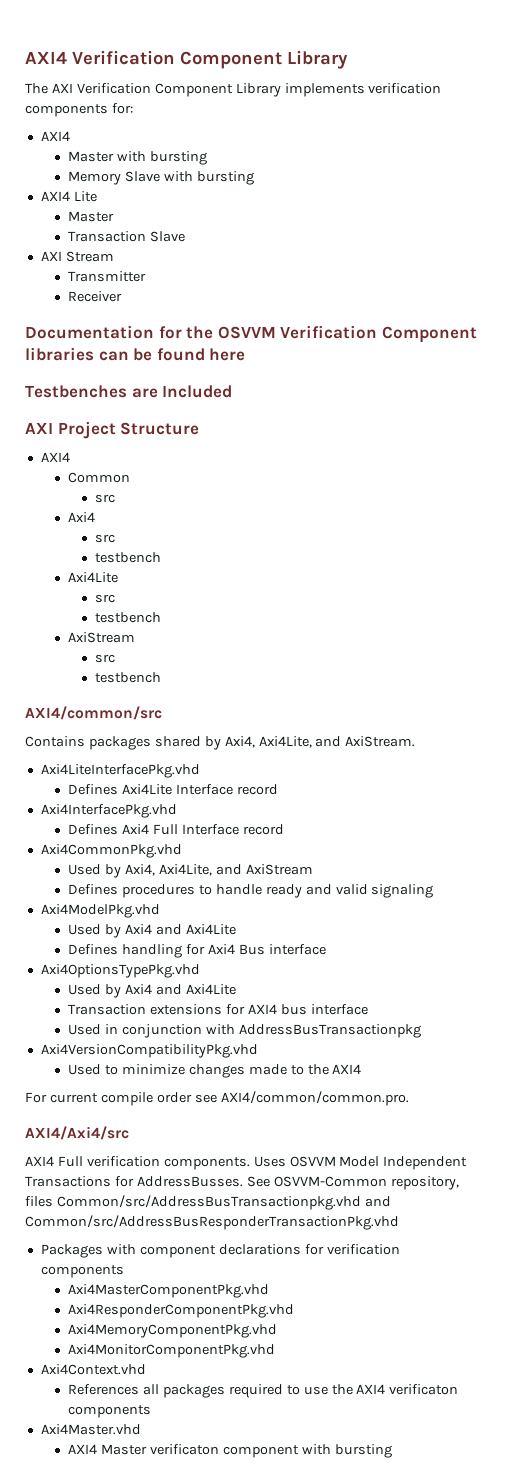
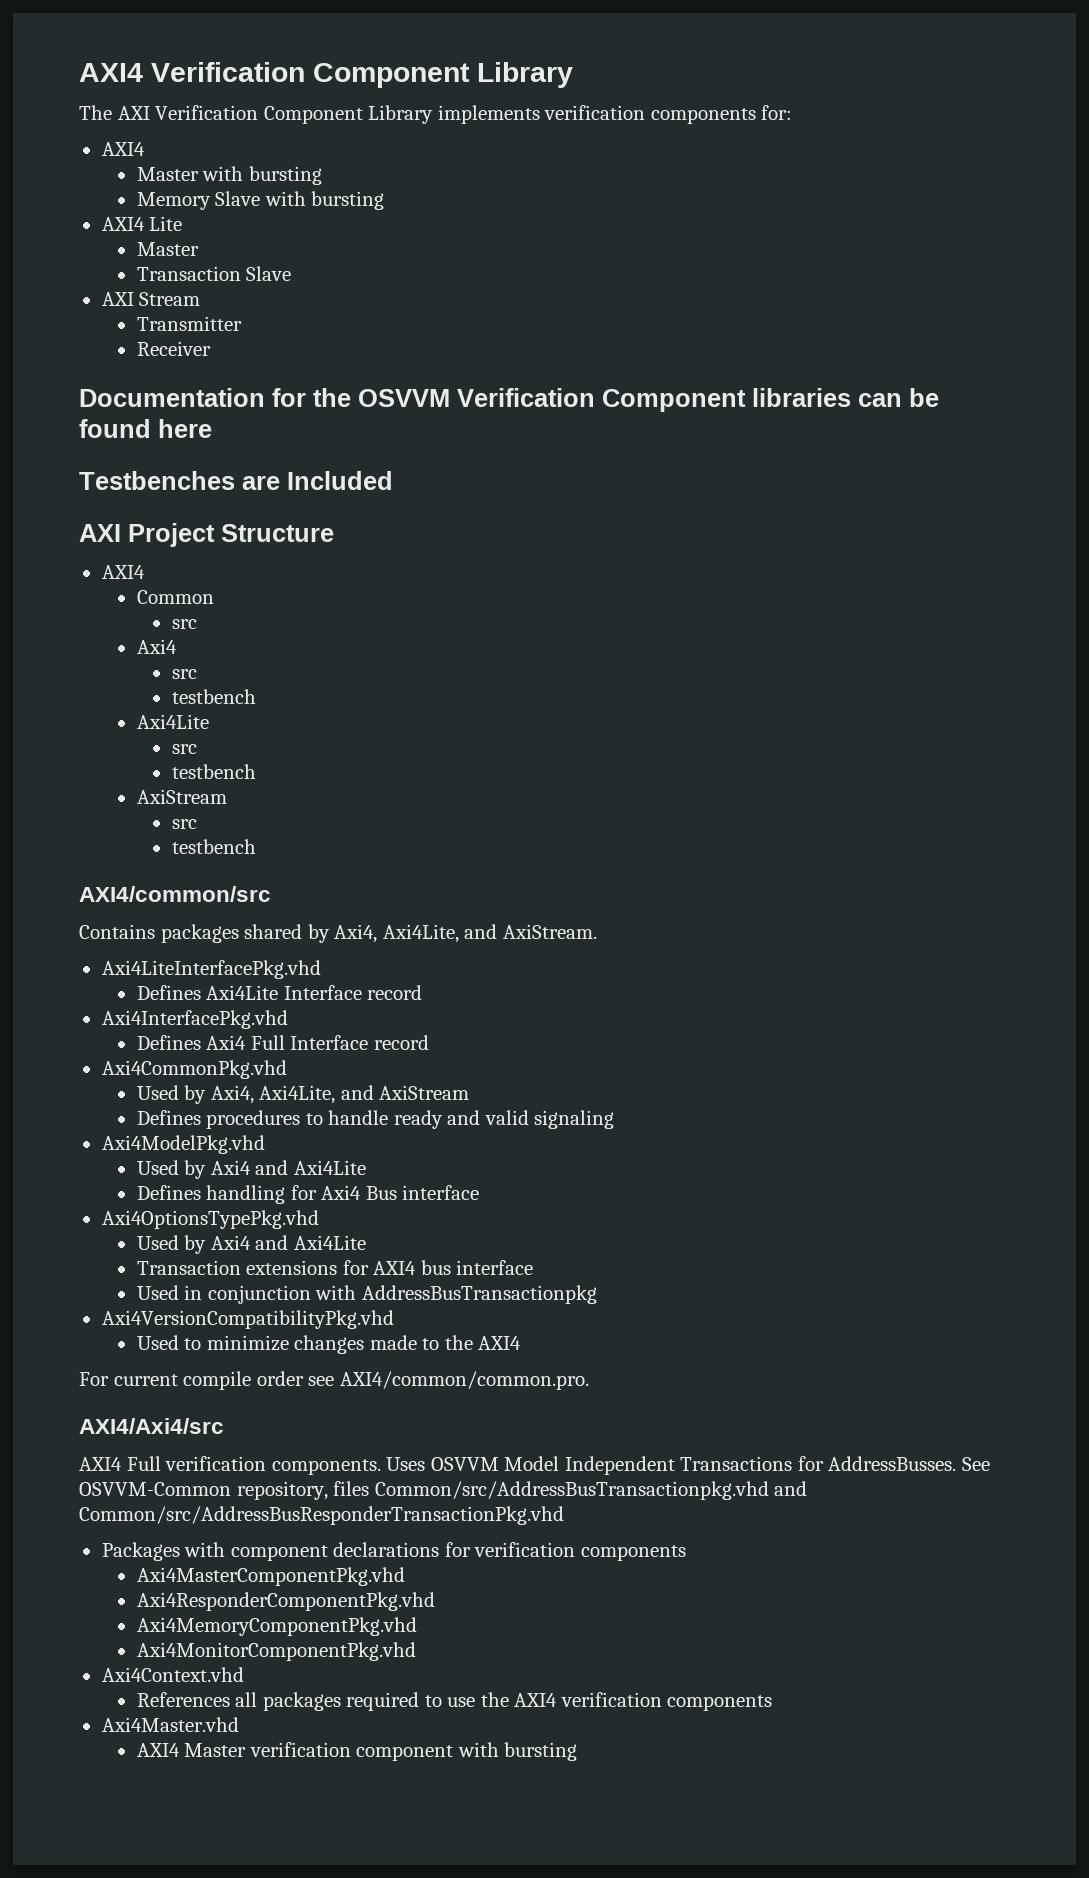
[389,1384,459,1395] verificaton -> [560,1692,662,1707] verification
[149,1444,219,1455] verificaton -> [249,1742,351,1757] verification

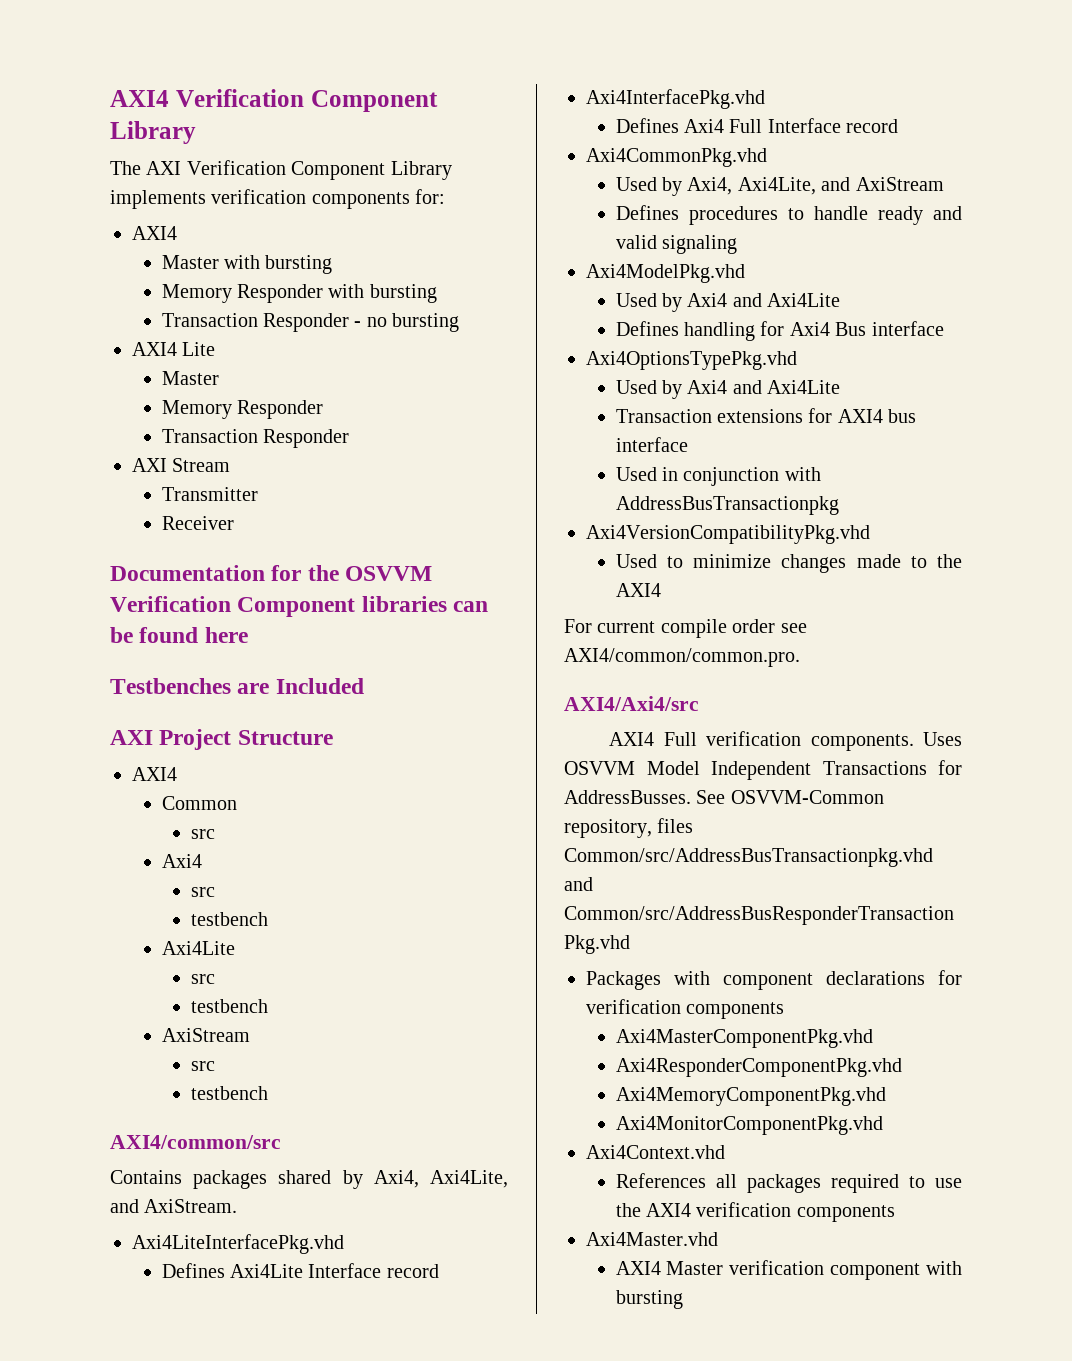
[215,191,385,210] Slave with bursting -> [236,284,437,303] [161,313,460,332] Responder with bursting // Transaction Responder - no bursting
[136,266,292,281] // Transaction Slave -> [161,400,323,419] [161,429,349,448] // Memory Responder // Transaction Responder

